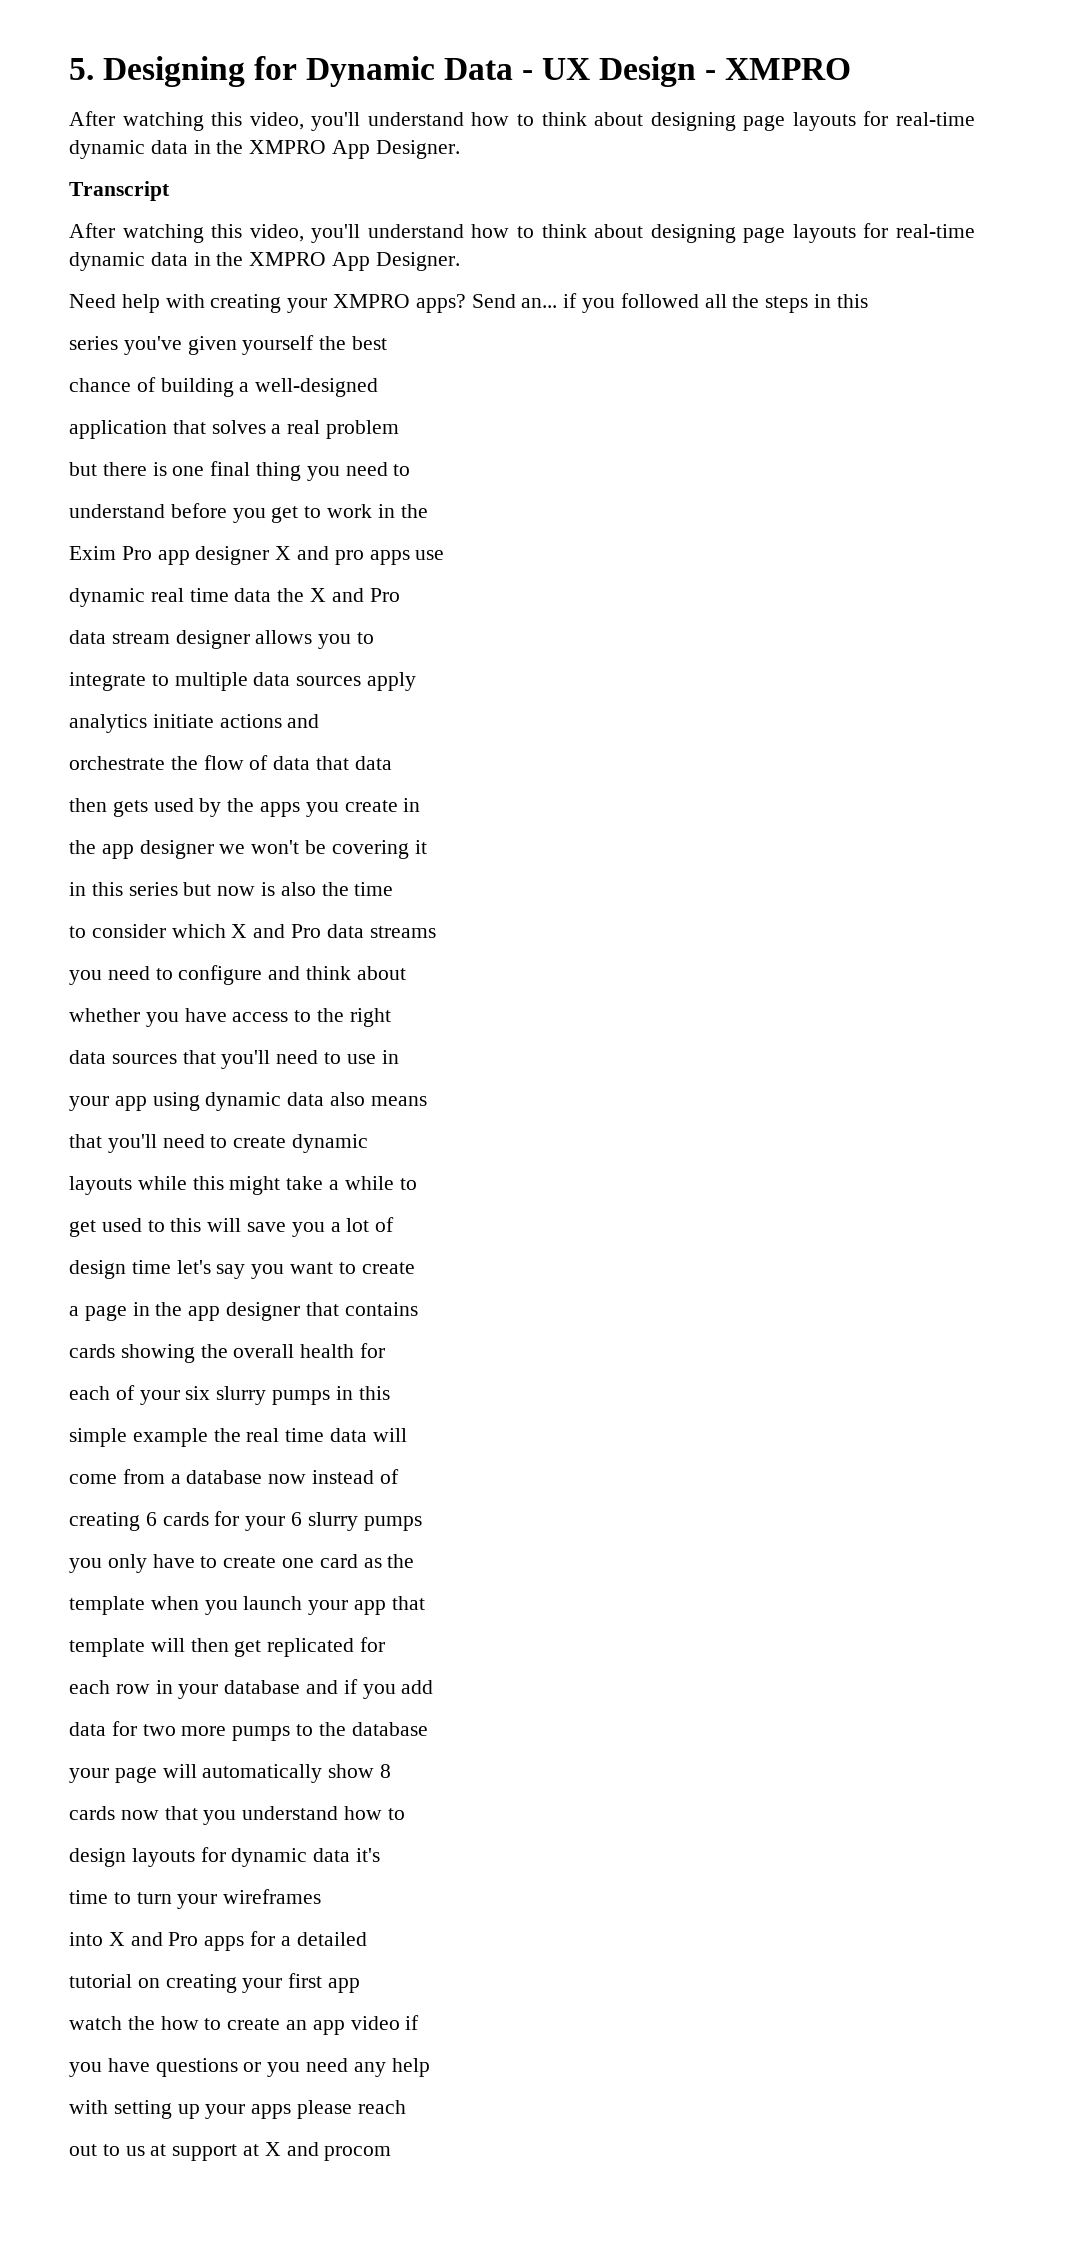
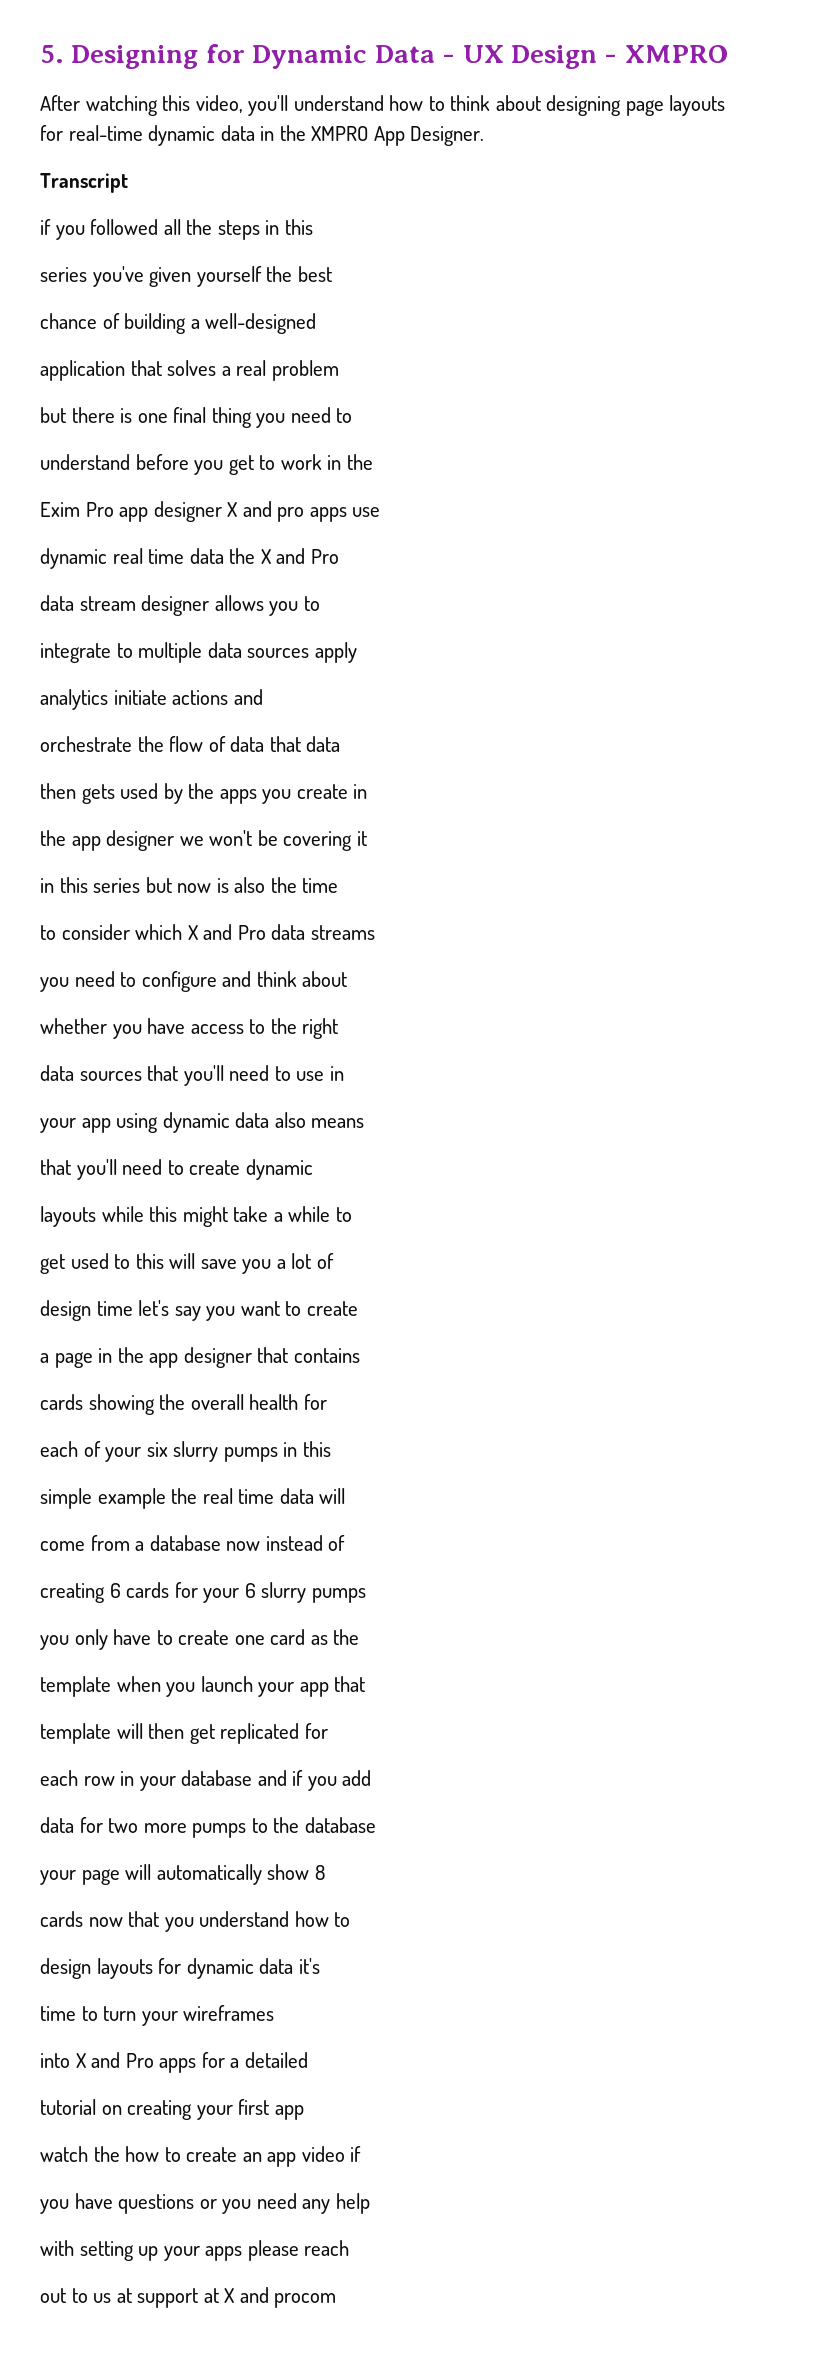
[69,223,975,243] [69,252,460,271] [69,294,558,313] After watching this video, you'll understand how to think about designing page layouts for real-time dynamic data in the XMPRO App Designer. // Need help with creating your XMPRO apps? Send an... -> (128, 183) none

